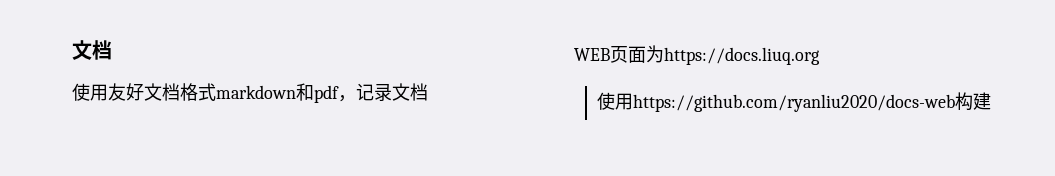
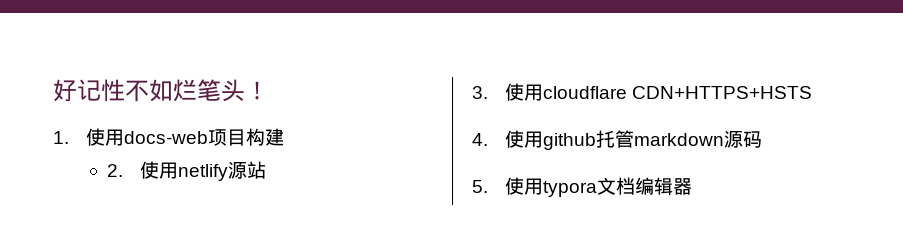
[72,40,112,60] [72,83,428,103] [574,45,820,65] [597,92,992,112] 文档 // 使用友好文档格式markdown和pdf，记录文档 // WEB页面为https://docs.liuq.org // 使用https://github.com/ryanliu2020/docs-web构建 -> [53,79,269,102] [53,128,284,146] [106,161,266,181] [472,83,813,101] [472,130,762,150] [472,177,692,197] 好记性不如烂笔头！ // 1.使用docs-web项目构建 // 2.使用netlify源站 // 3.使用cloudflare CDN+HTTPS+HSTS // 4.使用github托管markdown源码 // 5.使用typora文档编辑器

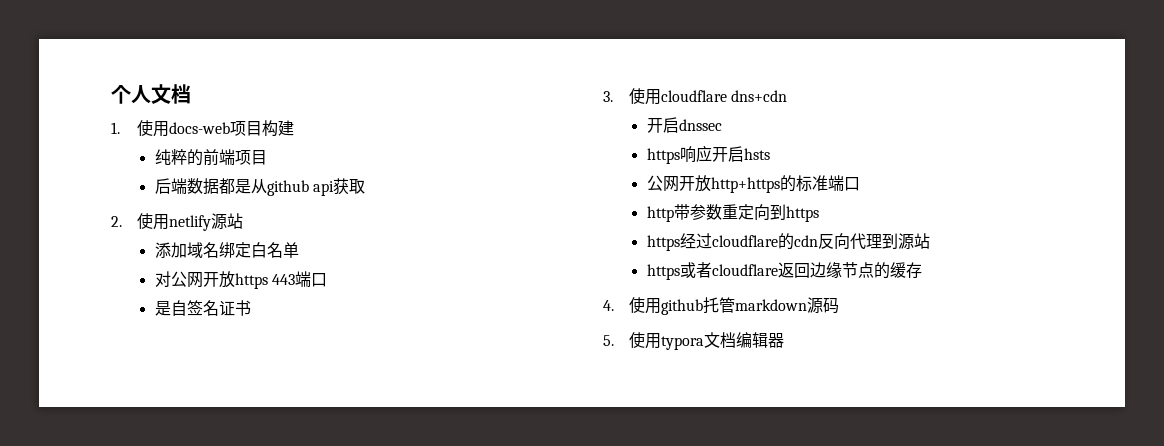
[53,79,269,102] 好记性不如烂笔头！ -> [111,84,191,104] 个人文档
[106,161,266,181] [472,83,813,101] 2.使用netlify源站 // 3.使用cloudflare CDN+HTTPS+HSTS -> [154,149,267,166] [154,178,366,196] [111,213,244,231] [154,242,299,258] [154,271,328,289] [154,300,251,316] [603,88,788,105] [646,117,722,133] [646,145,770,164] [646,175,860,193] [646,204,819,222] [646,233,930,251] [646,262,922,280] 纯粹的前端项目 // 后端数据都是从github api获取 // 2.使用netlify源站 // 添加域名绑定白名单 // 对公网开放https 443端口 // 是自签名证书 // 3.使用cloudflare dns+cdn // 开启dnssec // https响应开启hsts // 公网开放http+https的标准端口 // http带参数重定向到https // https经过cloudflare的cdn反向代理到源站 // https或者cloudflare返回边缘节点的缓存

